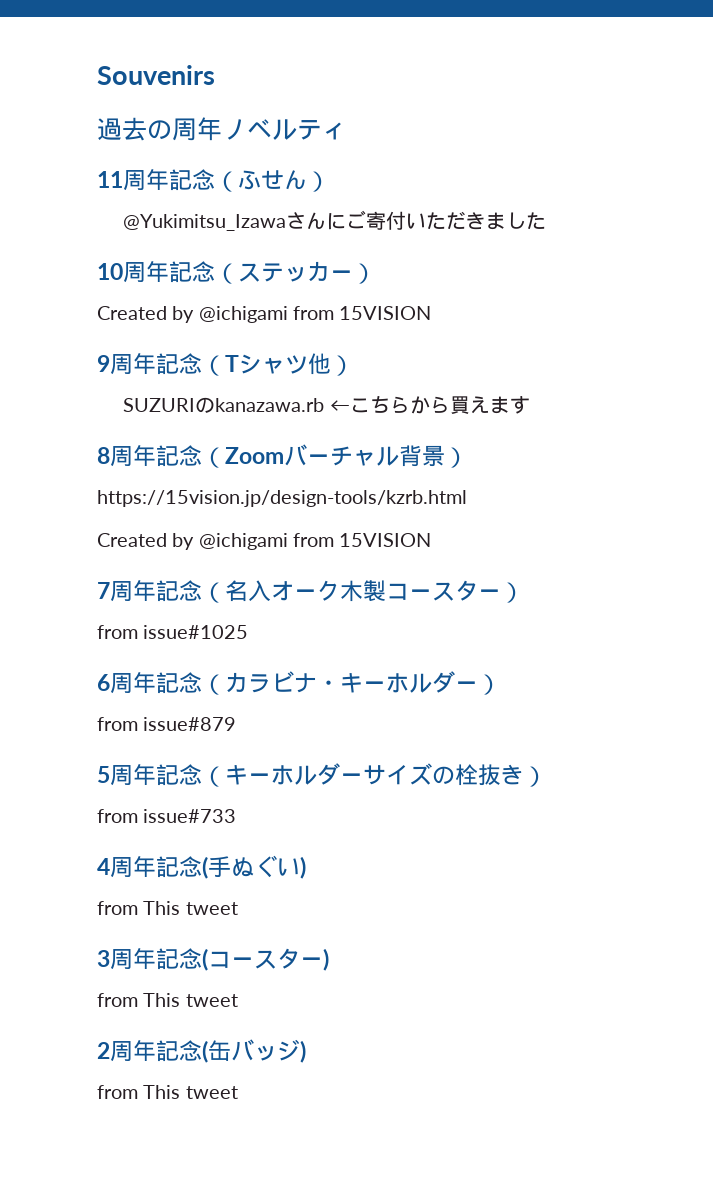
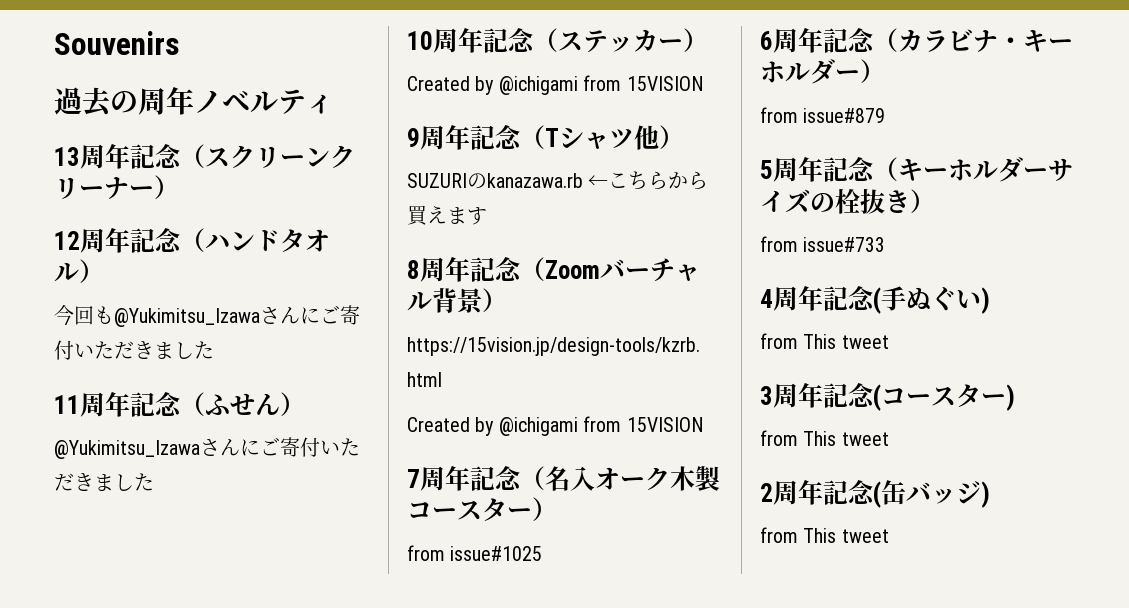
(347, 131) none -> [54,143,355,169] [54,175,179,199] [54,227,330,253] [54,259,104,283] [54,305,360,327] [54,340,214,360] // 13周年記念（スクリーンクリーナー） // 12周年記念（ハンドタオル） // 今回も@Yukimitsu_Izawaさんにご寄付いただきました

